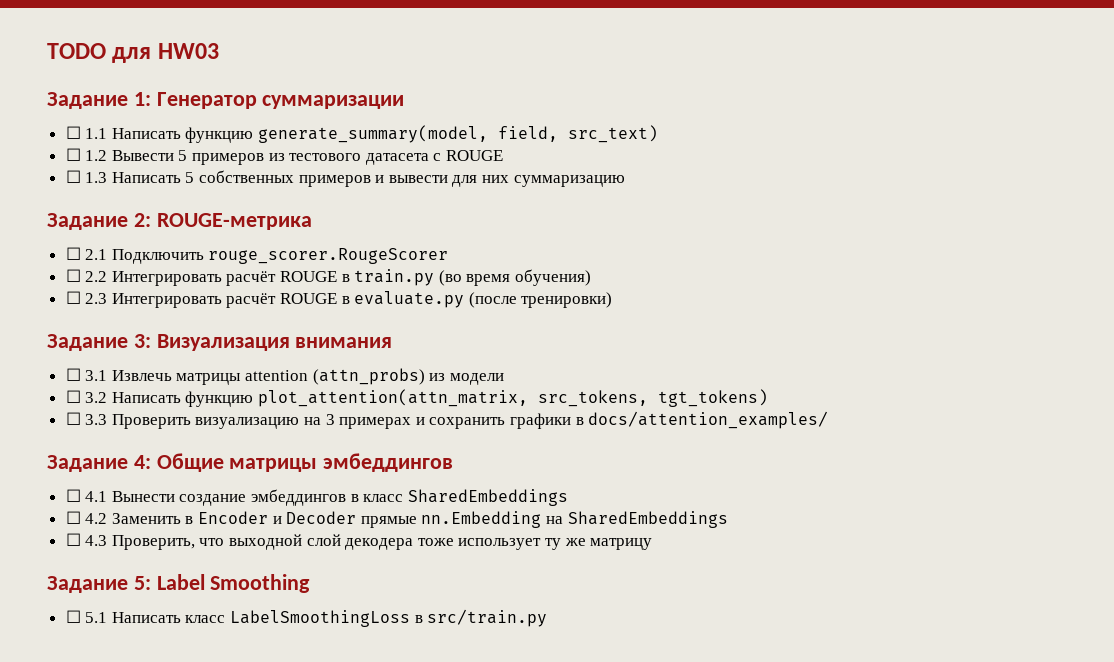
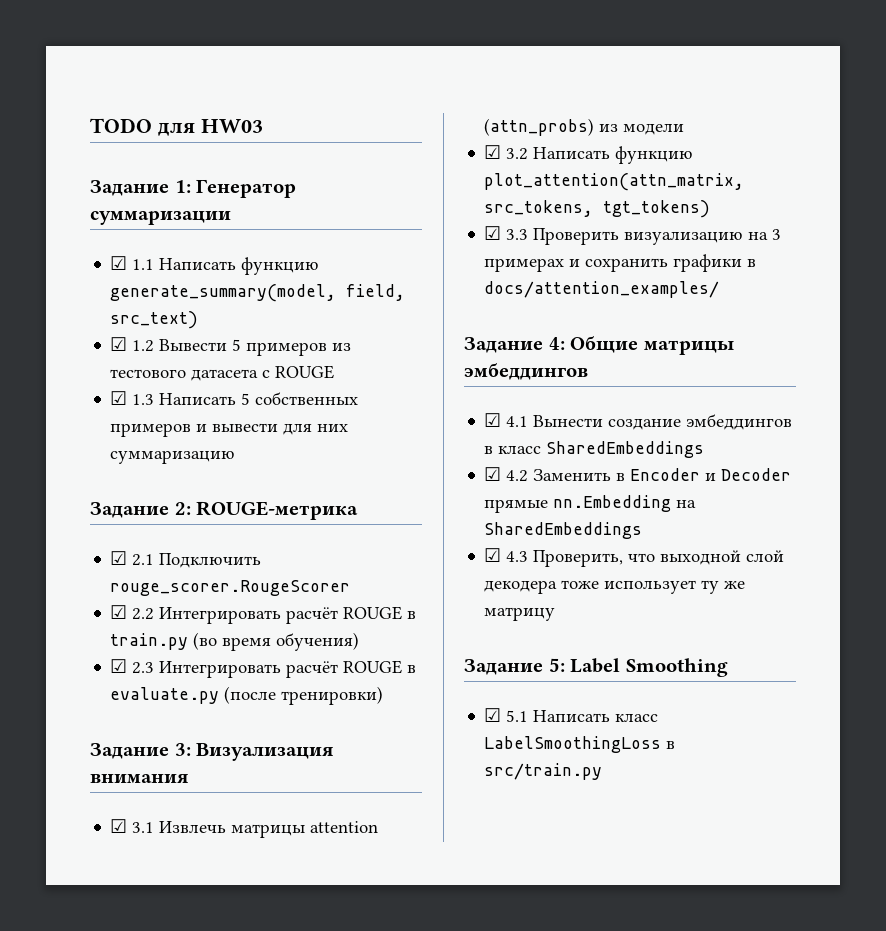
[65,126,81,139] ☐ -> [110,256,128,270] ☑
[65,148,81,161] ☐ -> [110,337,128,351] ☑
[65,170,81,183] ☐ -> [110,391,128,405] ☑
[65,247,81,260] ☐ -> [110,551,128,565] ☑
[65,269,81,282] ☐ -> [110,605,128,619] ☑
[65,291,81,304] ☐ -> [110,659,128,673] ☑
[65,368,81,381] ☐ -> [110,819,128,833] ☑
[65,390,81,403] ☐ -> [484,145,502,159] ☑
[65,412,81,425] ☐ -> [484,226,502,240] ☑
[65,489,81,502] ☐ -> [484,413,502,427] ☑
[65,511,81,524] ☐ -> [484,467,502,481] ☑
[65,533,81,546] ☐ -> [484,548,502,562] ☑
[65,610,81,623] ☐ -> [484,708,502,722] ☑

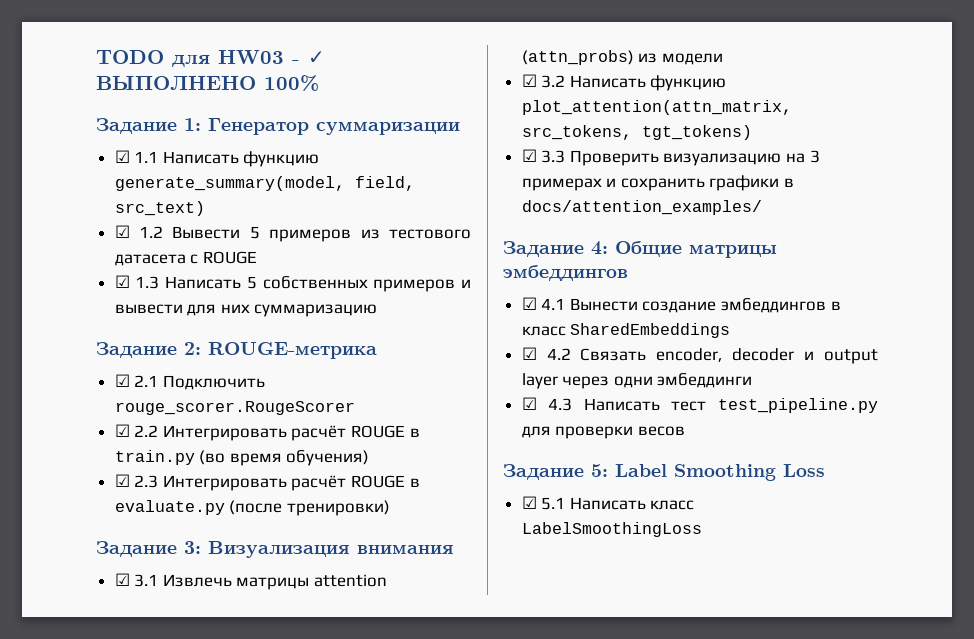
(263, 126) none -> [292,51,325,64] [96,75,319,91] - ✓ ВЫПОЛНЕНО 100%
[533,468,792,481] [484,495,697,513] [484,522,643,539] [484,548,785,567] [484,580,746,594] [484,607,556,621] Заменить в Encoder и Decoder прямые nn.Embedding на SharedEmbeddings // ☑ 4.3 Проверить, что выходной слой декодера тоже использует ту же матрицу -> [580,348,878,364] [521,373,753,389] [521,397,878,413] [521,426,685,439] Связать encoder, decoder и output layer через одни эмбеддинги // ☑ 4.3 Написать тест test_pipeline.py для проверки весов
(728, 667) none -> [783,464,825,477] Loss
[666,741,676,749] [484,763,603,780] в src/train.py -> (702, 529) none

